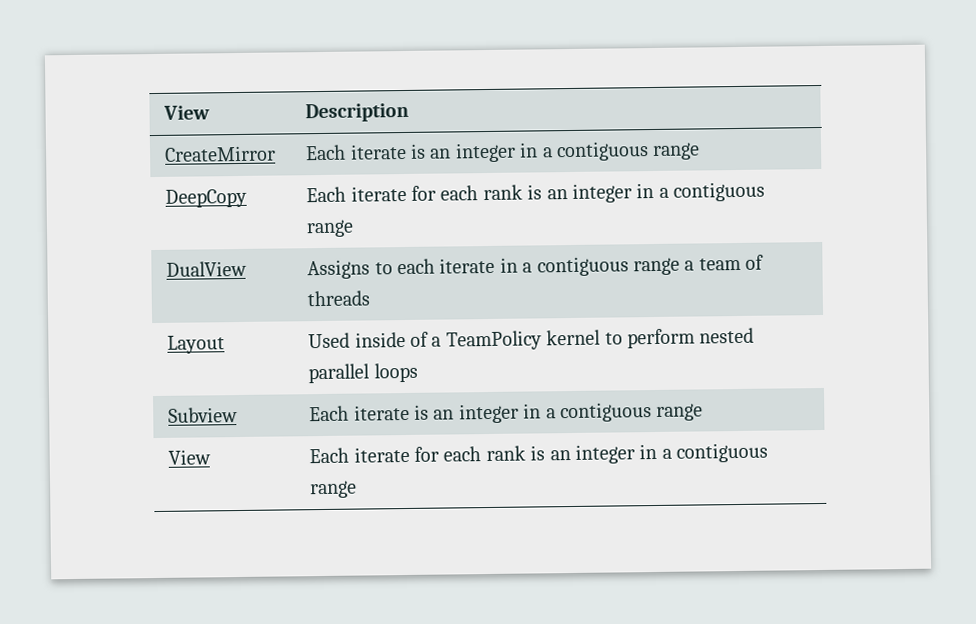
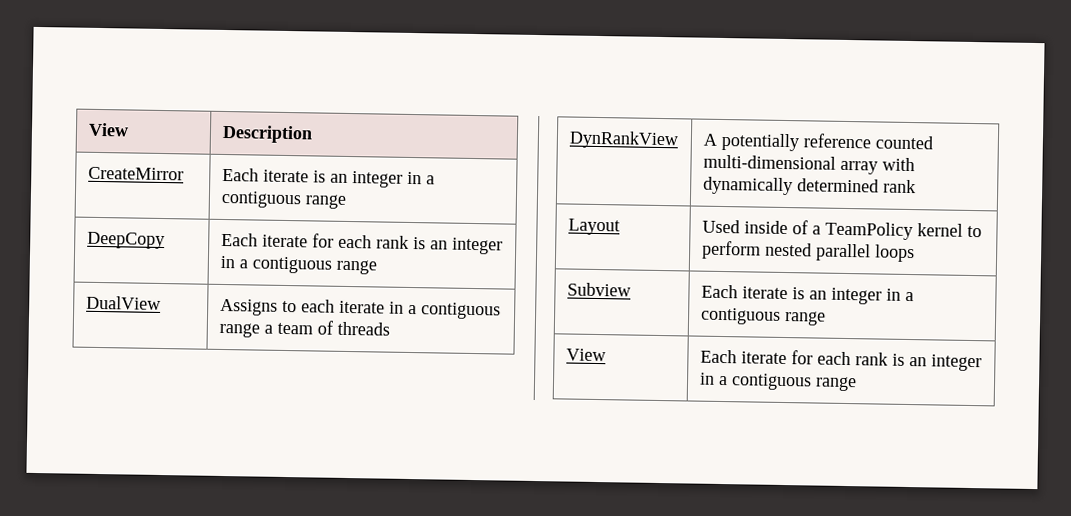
(371, 298) none -> [568,130,679,150] [702,132,934,152] [702,154,915,175] [702,176,916,196] // DynRankView | A potentially reference counted multi-dimensional array with dynamically determined rank

